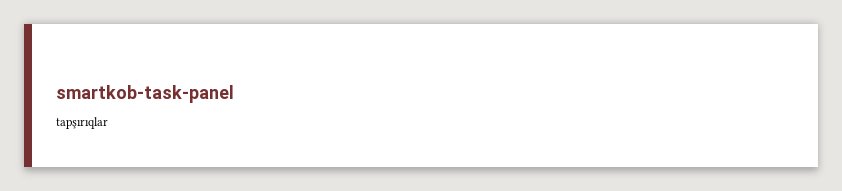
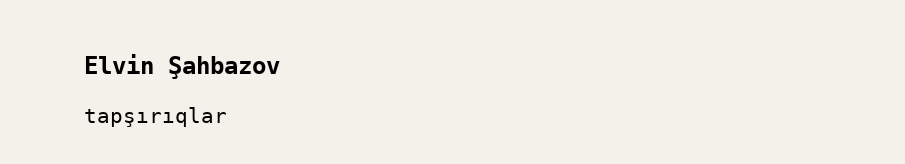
[56,85,234,103] smartkob-task-panel -> [84,54,280,79] Elvin Şahbazov

